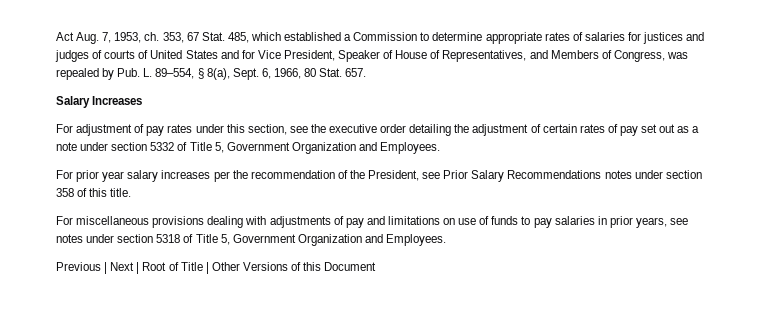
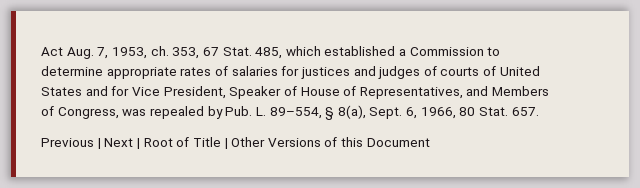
[56,96,143,108] [56,124,700,136] [56,142,441,154] [56,170,702,182] [56,188,132,197] [56,216,689,228] [56,234,447,246] // Salary Increases // For adjustment of pay rates under this section, see the executive order detailing the adjustment of certain rates of pay set out as a note under section 5332 of Title 5, Government Organization and Employees. // For prior year salary increases per the recommendation of the President, see Prior Salary Recommendations notes under section 358 of this title. // For miscellaneous provisions dealing with adjustments of pay and limitations on use of funds to pay salaries in prior years, see notes under section 5318 of Title 5, Government Organization and Employees. -> (539, 111) none

